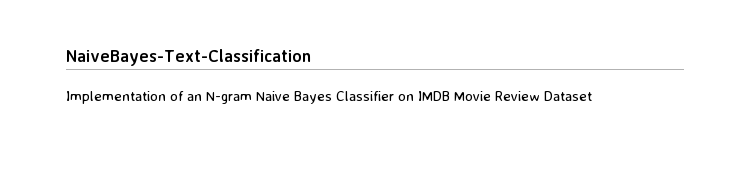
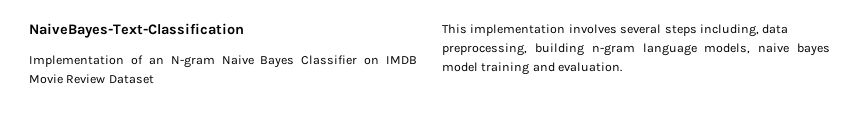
(592, 96) none -> [442,24,789,37] [442,43,830,56] [442,62,623,75] // This implementation involves several steps including, data preprocessing, building n-gram language models, naive bayes model training and evaluation.

